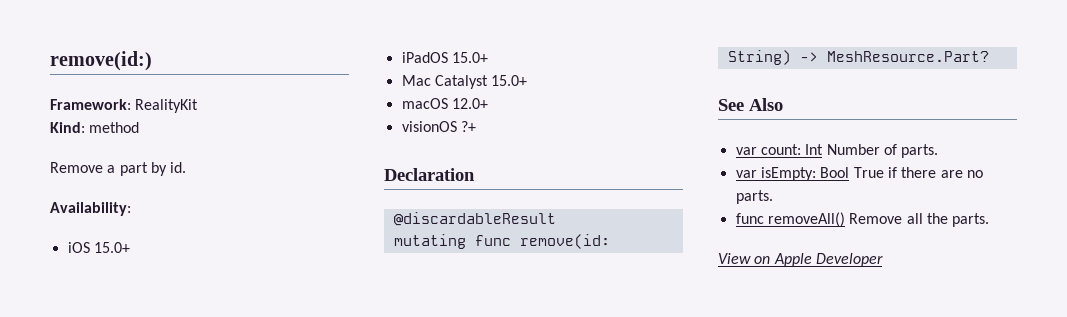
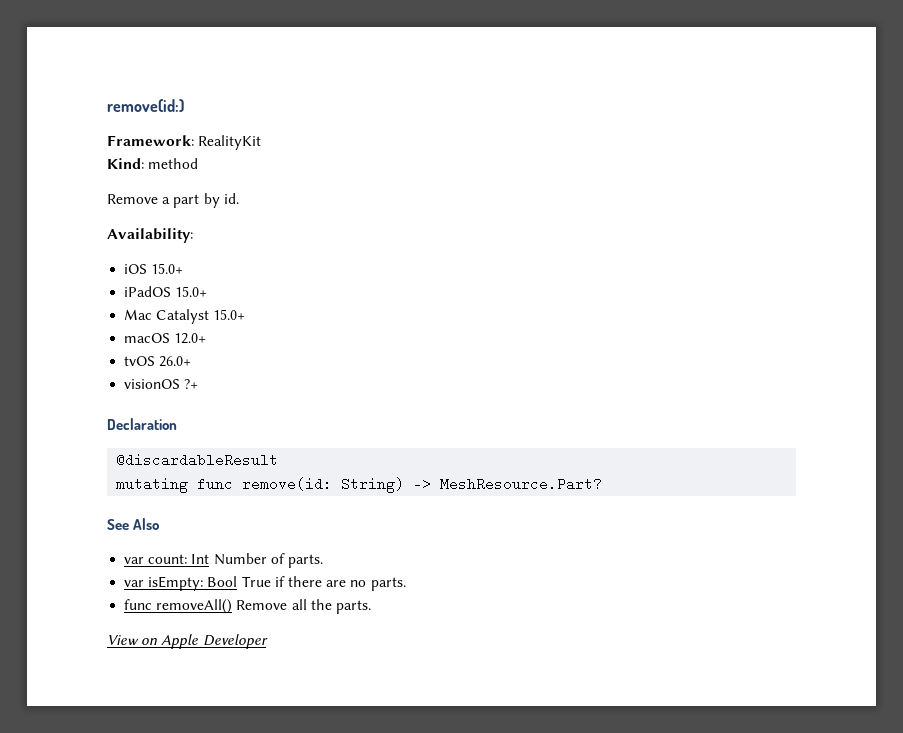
(488, 103) none -> [124,356,192,367] // tvOS 26.0+

